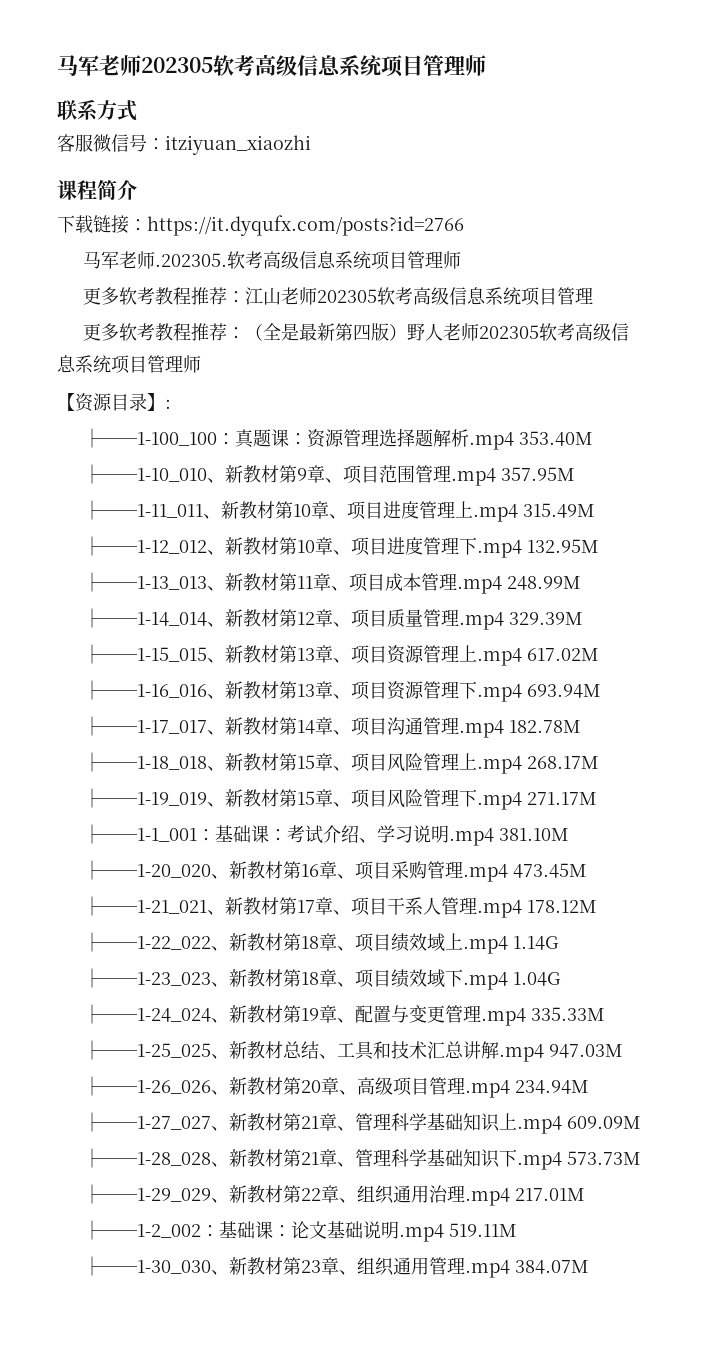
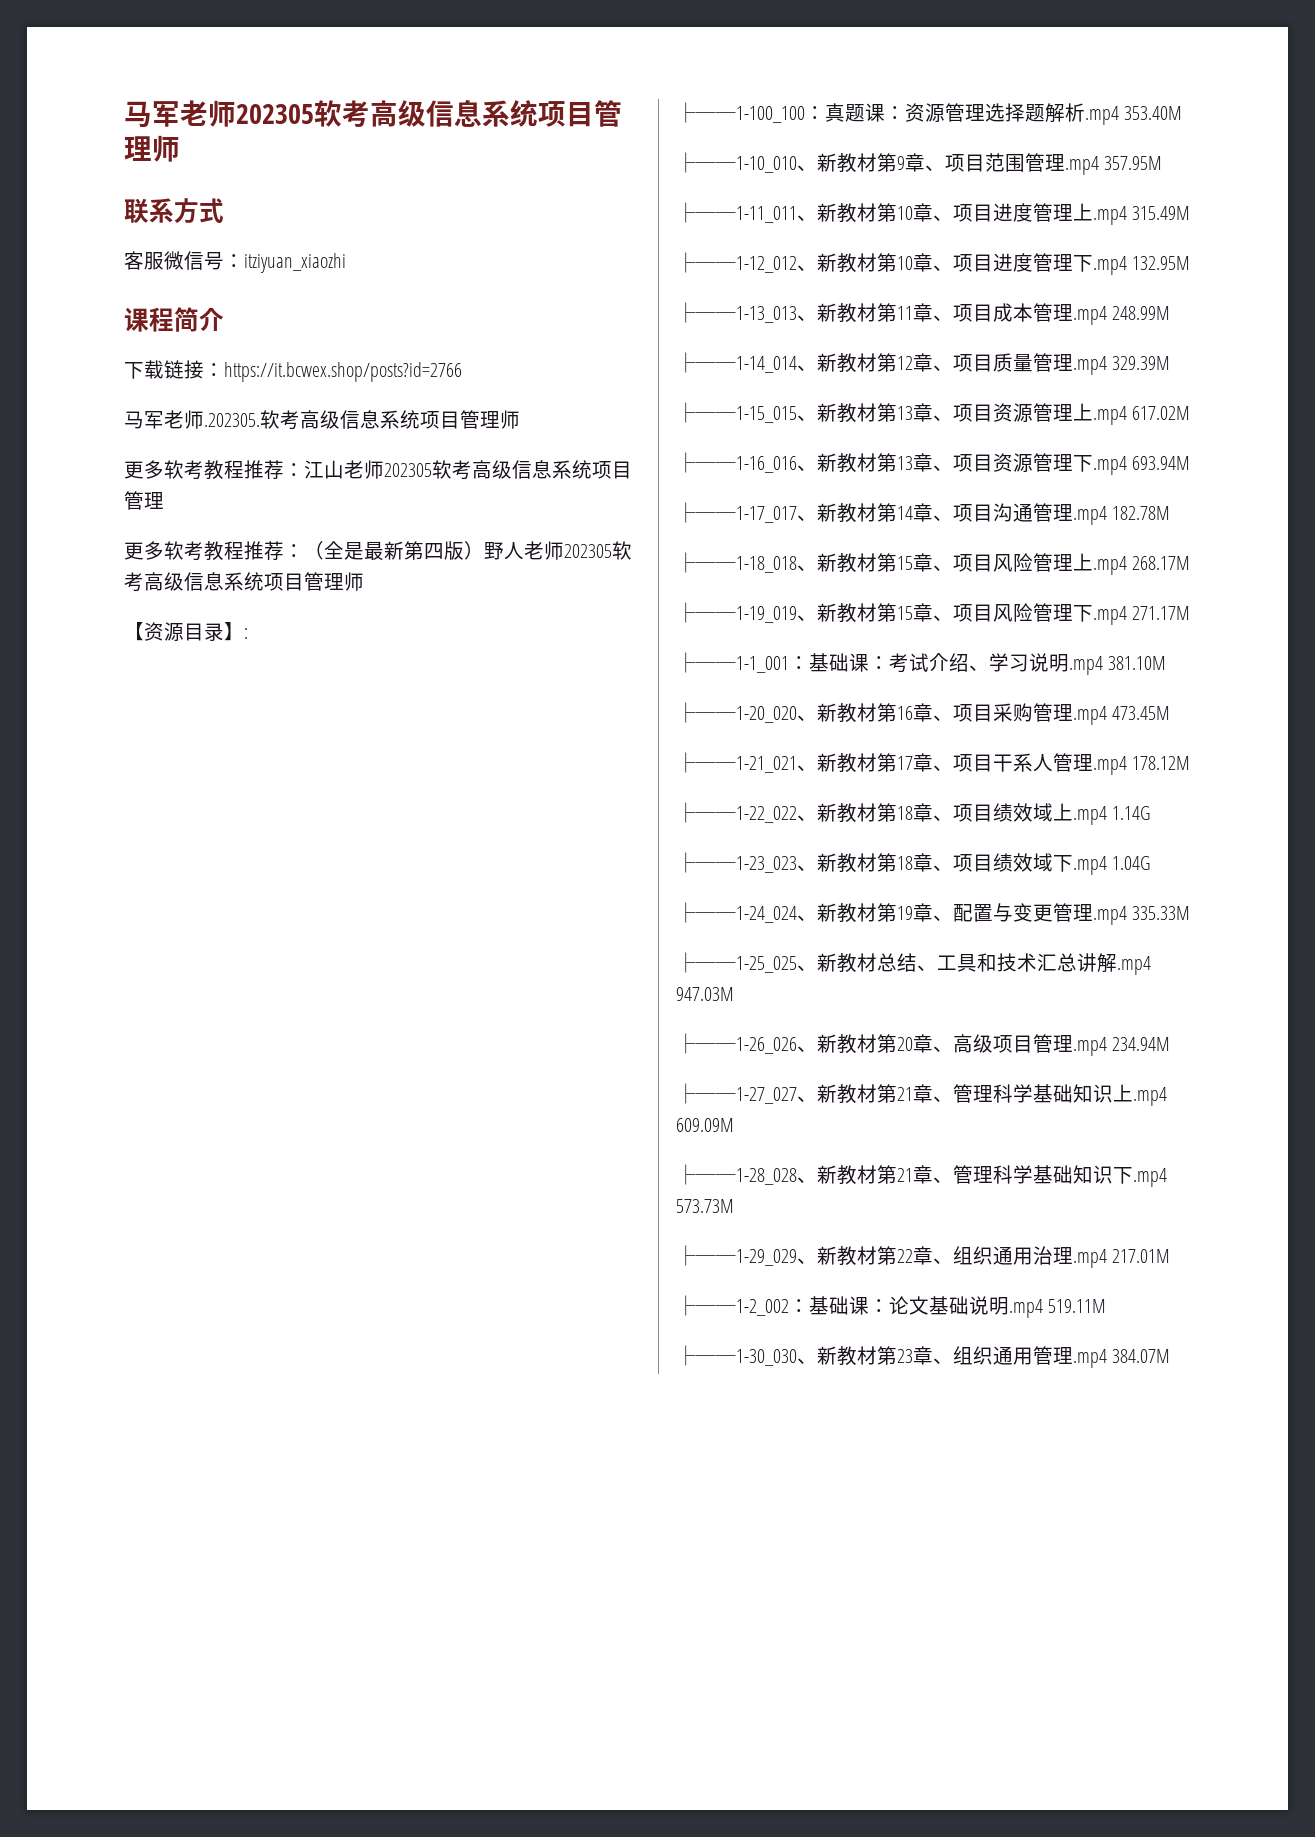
[147,215,464,236] https://it.dyqufx.com/posts?id=2766 -> [224,362,462,382] https://it.bcwex.shop/posts?id=2766

